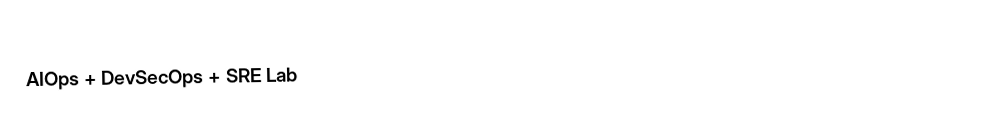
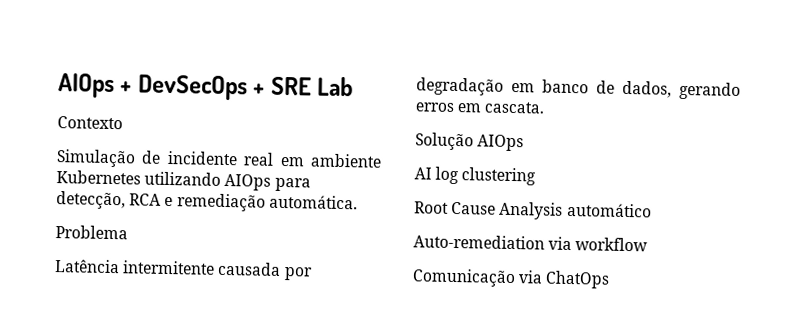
(298, 74) none -> [57,116,123,130] [56,149,382,168] [56,170,311,192] [56,191,358,212] [55,225,128,240] [55,259,313,281] [416,77,741,100] [415,101,546,114] [415,132,525,152] [414,166,537,186] [414,201,652,220] [413,234,649,252] [412,268,611,289] // Contexto // Simulação de incidente real em ambiente Kubernetes utilizando AIOps para detecção, RCA e remediação automática. // Problema // Latência intermitente causada por degradação em banco de dados, gerando erros em cascata. // Solução AIOps // AI log clustering // Root Cause Analysis automático // Auto-remediation via workflow // Comunicação via ChatOps

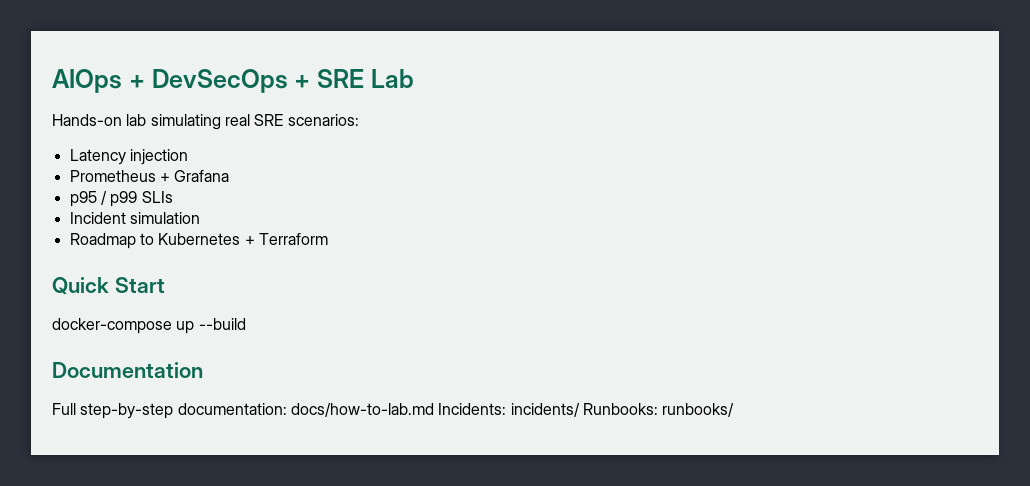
[57,116,123,130] [56,149,382,168] [56,170,311,192] [56,191,358,212] [55,225,128,240] [55,259,313,281] [416,77,741,100] [415,101,546,114] [415,132,525,152] [414,166,537,186] [414,201,652,220] [413,234,649,252] [412,268,611,289] Contexto // Simulação de incidente real em ambiente Kubernetes utilizando AIOps para detecção, RCA e remediação automática. // Problema // Latência intermitente causada por degradação em banco de dados, gerando erros em cascata. // Solução AIOps // AI log clustering // Root Cause Analysis automático // Auto-remediation via workflow // Comunicação via ChatOps -> [52,114,359,130] [69,149,188,165] [69,170,230,182] [69,191,173,207] [69,212,200,224] [69,233,328,249] [52,277,165,295] [52,318,246,334] [52,362,203,378] [52,403,735,419] Hands-on lab simulating real SRE scenarios: // Latency injection // Prometheus + Grafana // p95 / p99 SLIs // Incident simulation // Roadmap to Kubernetes + Terraform // Quick Start // docker-compose up --build // Documentation // Full step-by-step documentation: docs/how-to-lab.md Incidents: incidents/ Runbooks: runbooks/

